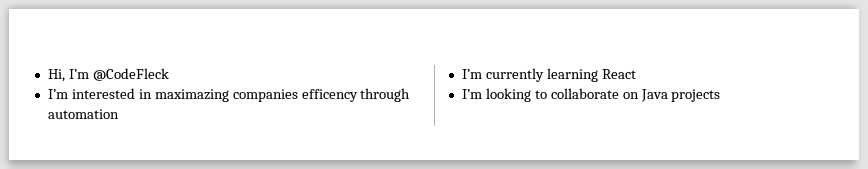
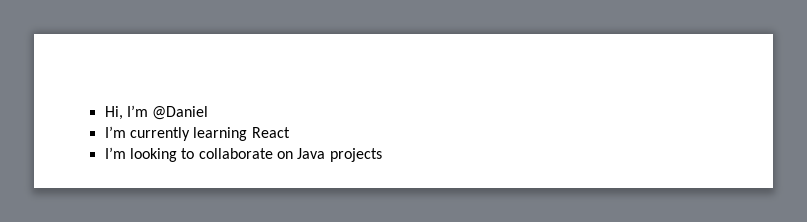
[92,68,169,81] [47,88,411,102] [47,109,119,119] @CodeFleck // I’m interested in maximazing companies efficency through automation -> [152,106,209,120] @Daniel

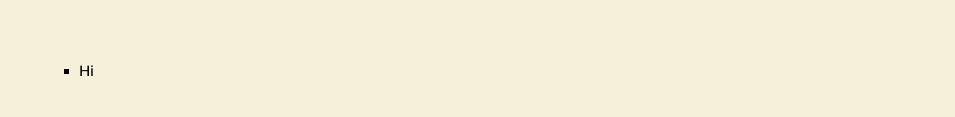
[104,105,209,120] [104,126,290,141] [104,147,382,162] Hi, I’m @Daniel // I’m currently learning React // I’m looking to collaborate on Java projects -> [78,65,94,76] Hi

